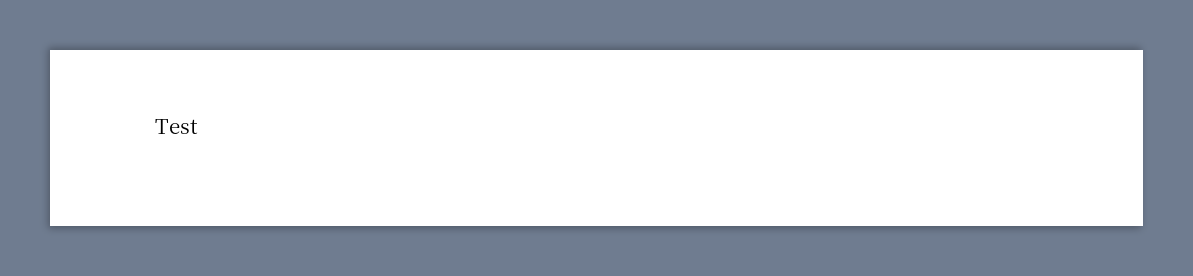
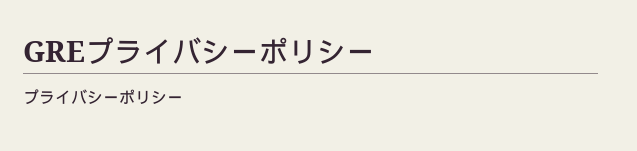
[155,119,198,134] Test -> [23,37,375,64] [23,89,183,105] GREプライバシーポリシー // プライバシーポリシー

